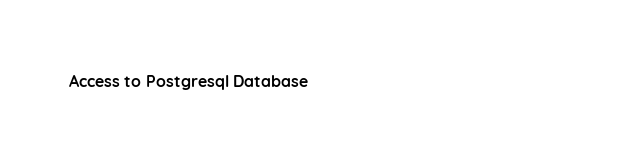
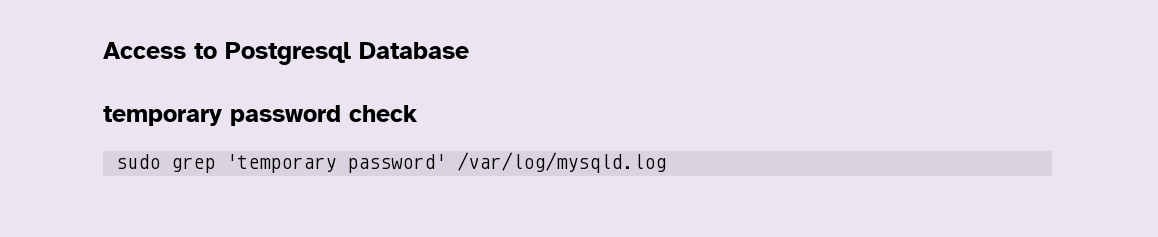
(308, 81) none -> [103,105,418,126] [116,152,667,173] // temporary password check // sudo grep 'temporary password' /var/log/mysqld.log

